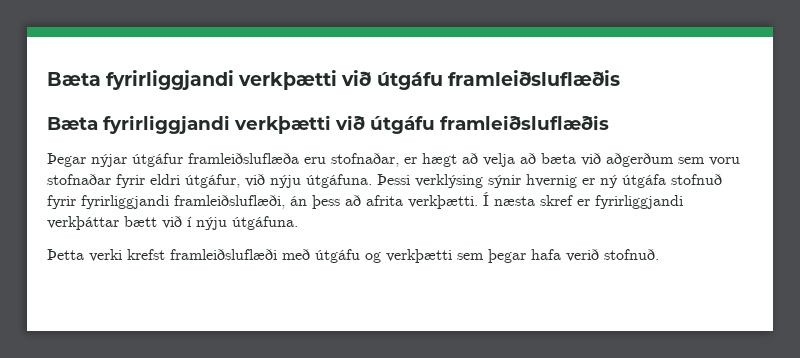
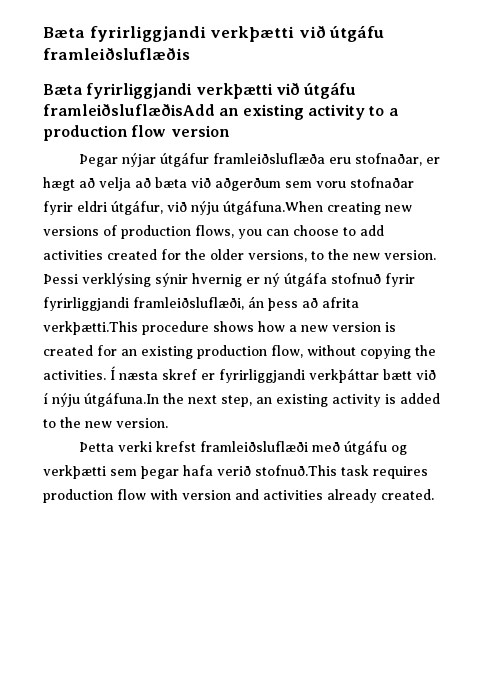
[440,115,609,130] framleiðsluflæðis -> [43,104,399,120] [43,125,230,141] framleiðsluflæðisAdd an existing activity to a production flow version
[306,174,372,188] útgáfuna. -> [223,200,412,215] [43,225,384,239] [43,249,436,262] útgáfuna.When creating new versions of production flows, you can choose to add activities created for the older versions, to the new version.
[408,195,478,209] verkþætti. -> [43,321,396,335] [43,345,436,359] [43,370,106,380] verkþætti.This procedure shows how a new version is created for an existing production flow, without copying the activities.
[232,216,298,230] útgáfuna. -> [84,392,440,407] [43,417,168,428] útgáfuna.In the next step, an existing activity is added to the new version.
[604,249,659,260] stofnuð. -> [255,465,428,479] [43,489,434,503] stofnuð.This task requires production flow with version and activities already created.

